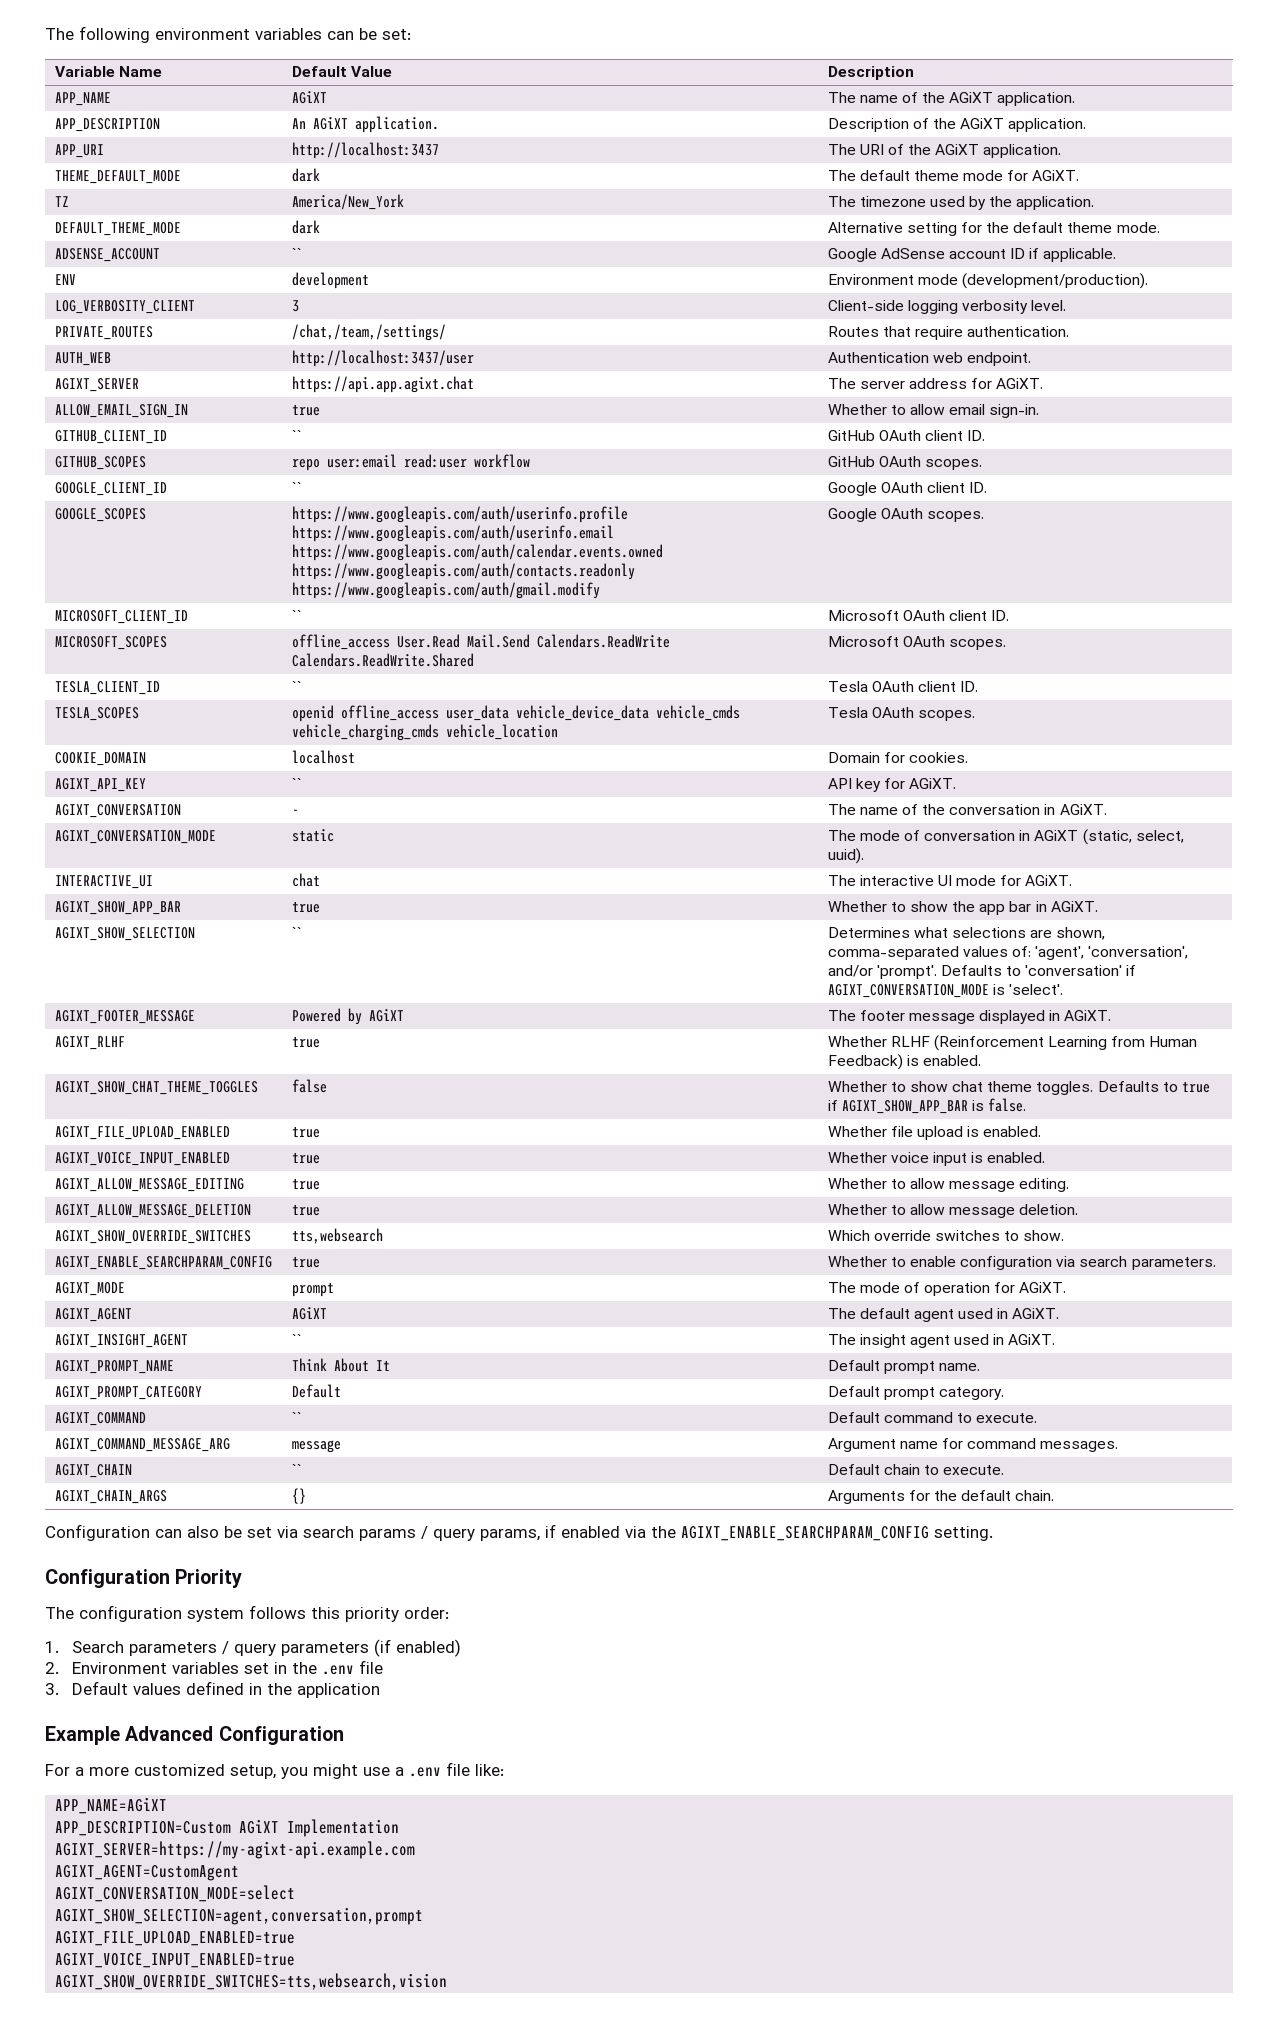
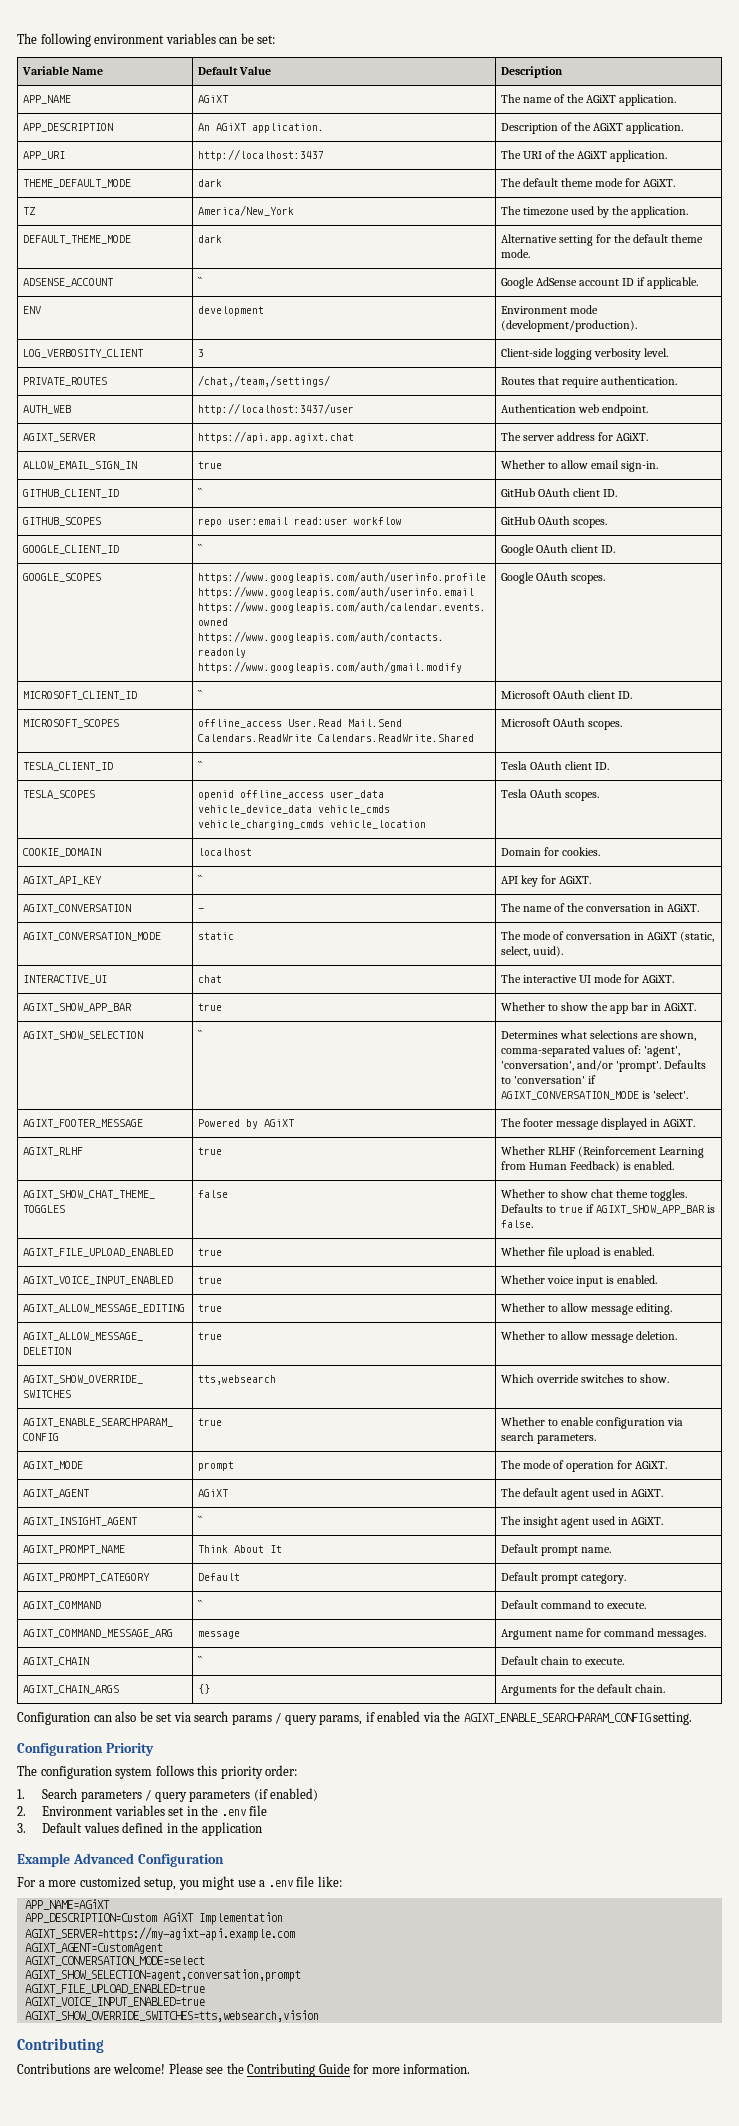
(448, 1981) none -> [17,2038,104,2053] [17,2063,471,2077] // Contributing // Contributions are welcome! Please see the Contributing Guide for more information.

